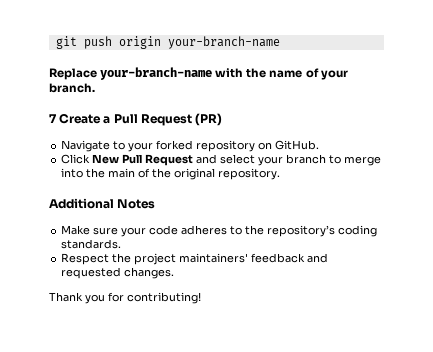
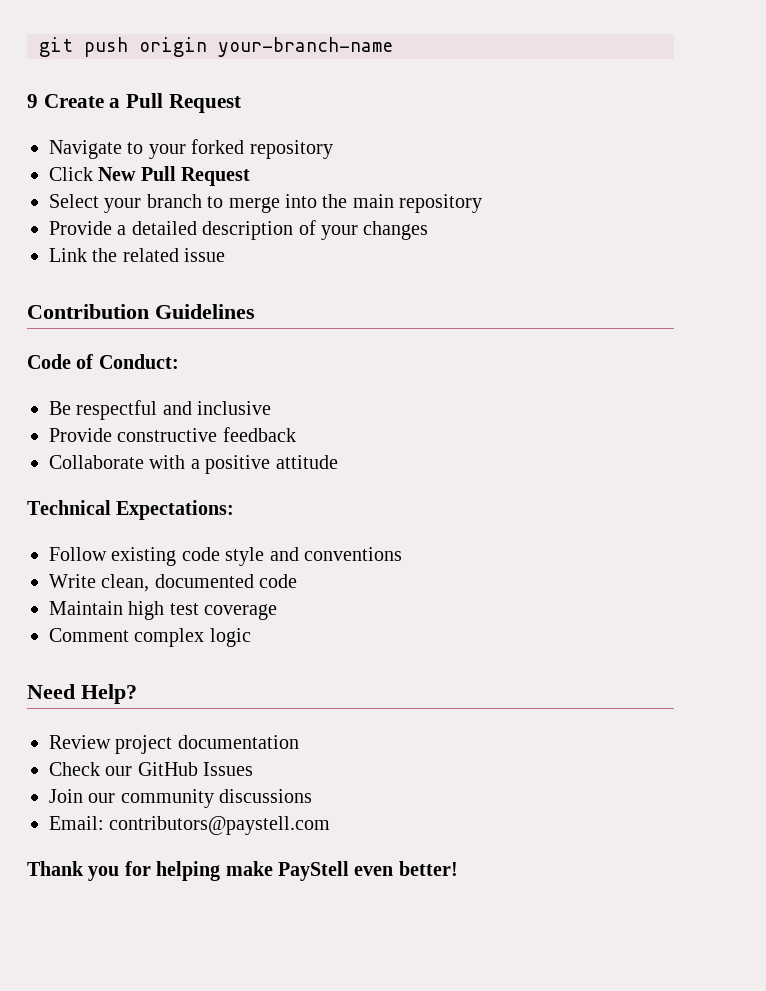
[49,67,348,80] [49,83,95,93] [49,114,57,123] Replace your-branch-name with the name of your branch. // 7 -> [27,94,38,108] 9
[195,113,223,126] (PR) -> (241, 103) none
[258,140,320,150] on GitHub. -> (333, 149) none
[196,154,256,164] and select -> [49,194,99,208] // Select
[138,168,281,180] [49,198,156,209] [61,225,378,237] [61,239,122,249] [61,253,329,265] [61,267,175,279] [49,292,201,304] of the original repository. // Additional Notes // Make sure your code adheres to the repository’s coding standards. // Respect the project maintainers' feedback and requested changes. // Thank you for contributing! -> [399,194,483,213] [49,220,429,240] [49,248,226,262] [27,304,255,319] [27,354,179,369] [49,400,272,420] [49,427,296,442] [49,455,338,474] [27,500,235,520] [49,547,402,566] [49,574,298,592] [49,601,278,620] [49,628,251,647] [27,684,137,704] [49,735,299,754] [49,762,254,776] [49,789,313,808] [49,816,331,835] [27,861,458,881] repository // Provide a detailed description of your changes // Link the related issue // Contribution Guidelines // Code of Conduct: // Be respectful and inclusive // Provide constructive feedback // Collaborate with a positive attitude // Technical Expectations: // Follow existing code style and conventions // Write clean, documented code // Maintain high test coverage // Comment complex logic // Need Help? // Review project documentation // Check our GitHub Issues // Join our community discussions // Email: contributors@paystell.com // Thank you for helping make PayStell even better!

